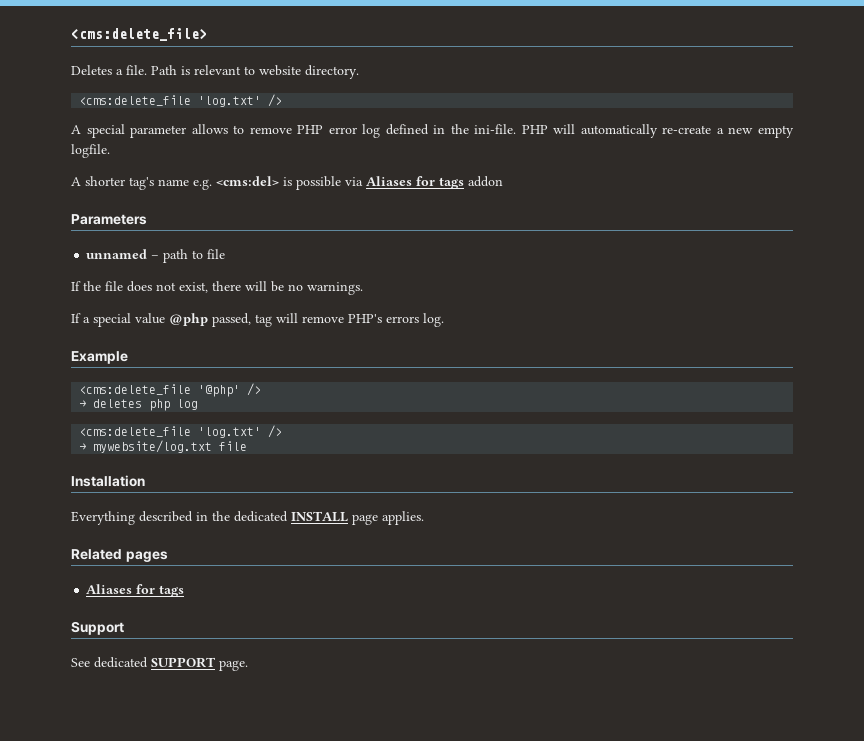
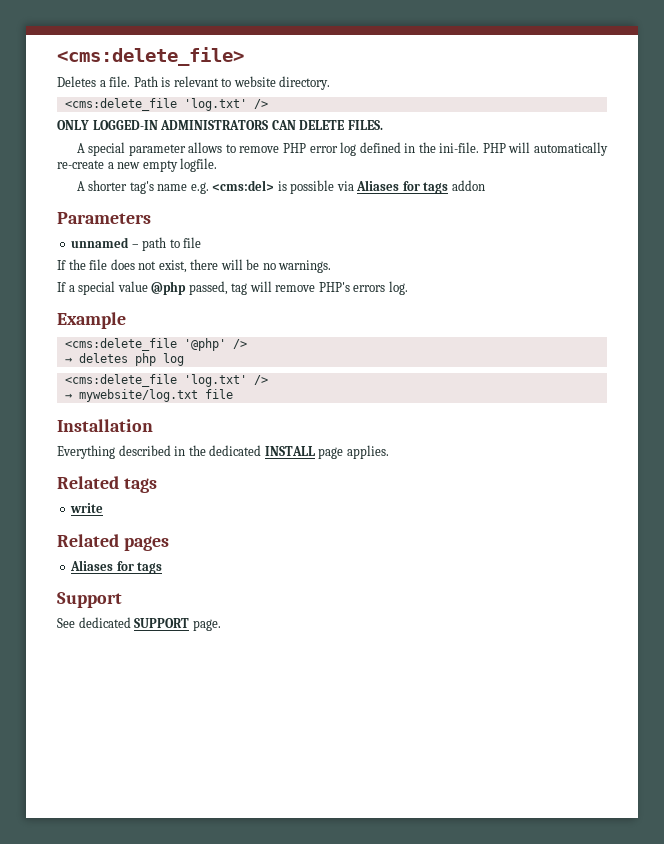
(283, 100) none -> [57,120,383,130] // ONLY LOGGED-IN ADMINISTRATORS CAN DELETE FILES.
(424, 518) none -> [57,476,157,493] [70,503,104,513] // Related tags // write

